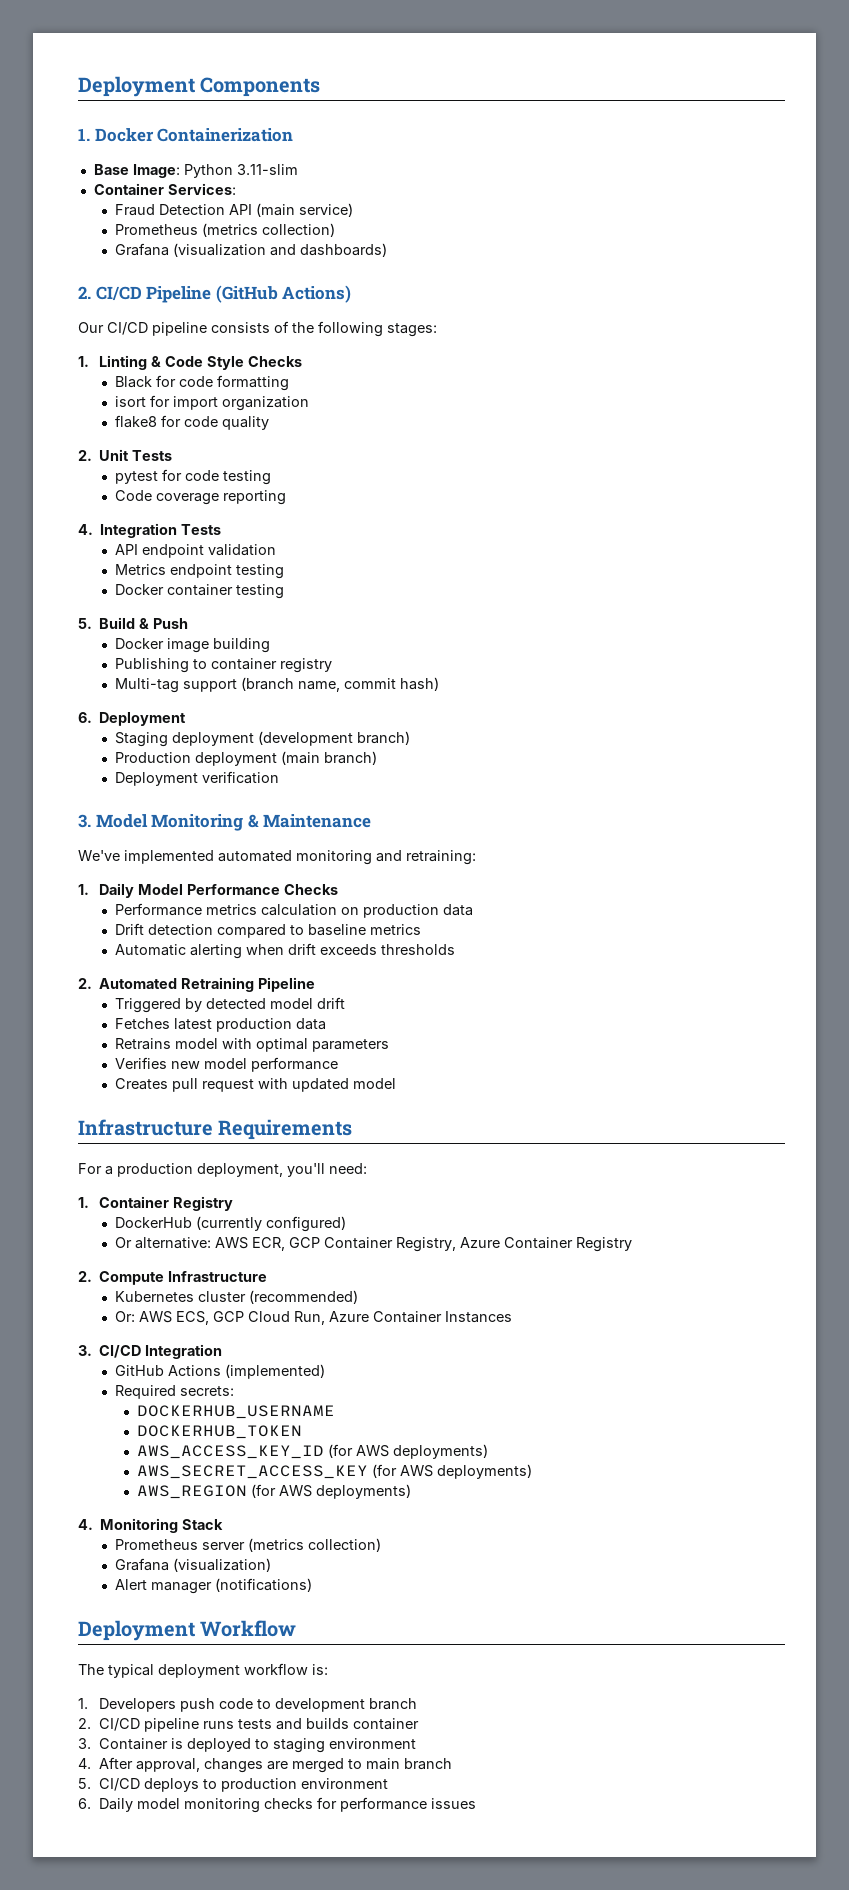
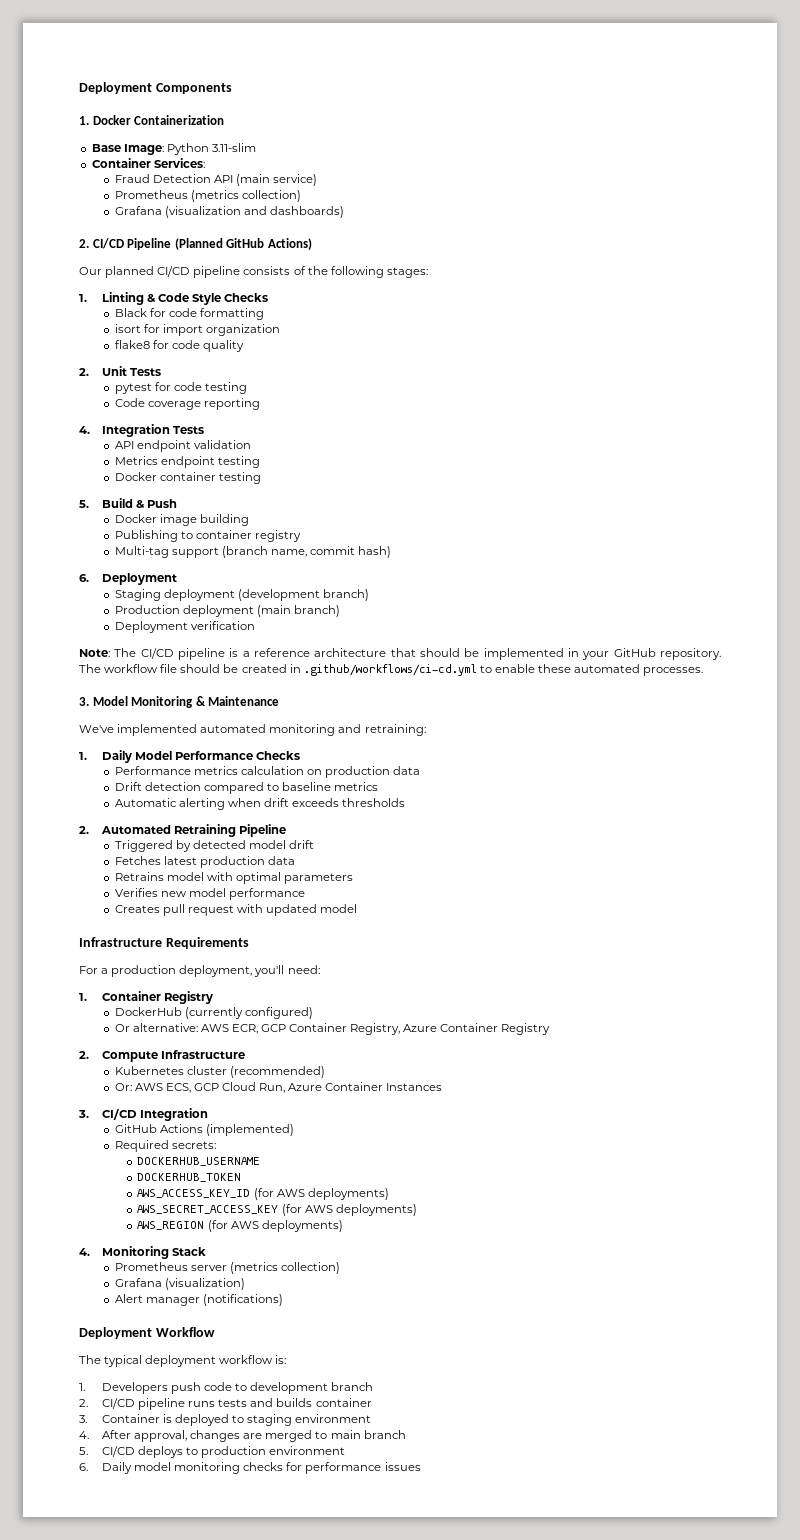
[215,285,278,303] (GitHub -> [174,238,265,250] (Planned GitHub
(104, 327) none -> [105,266,155,278] planned
(280, 777) none -> [79,648,721,660] [79,664,704,676] // Note: The CI/CD pipeline is a reference architecture that should be implemented in your GitHub repository. The workflow file should be created in .github/workflows/ci-cd.yml to enable these automated processes.

